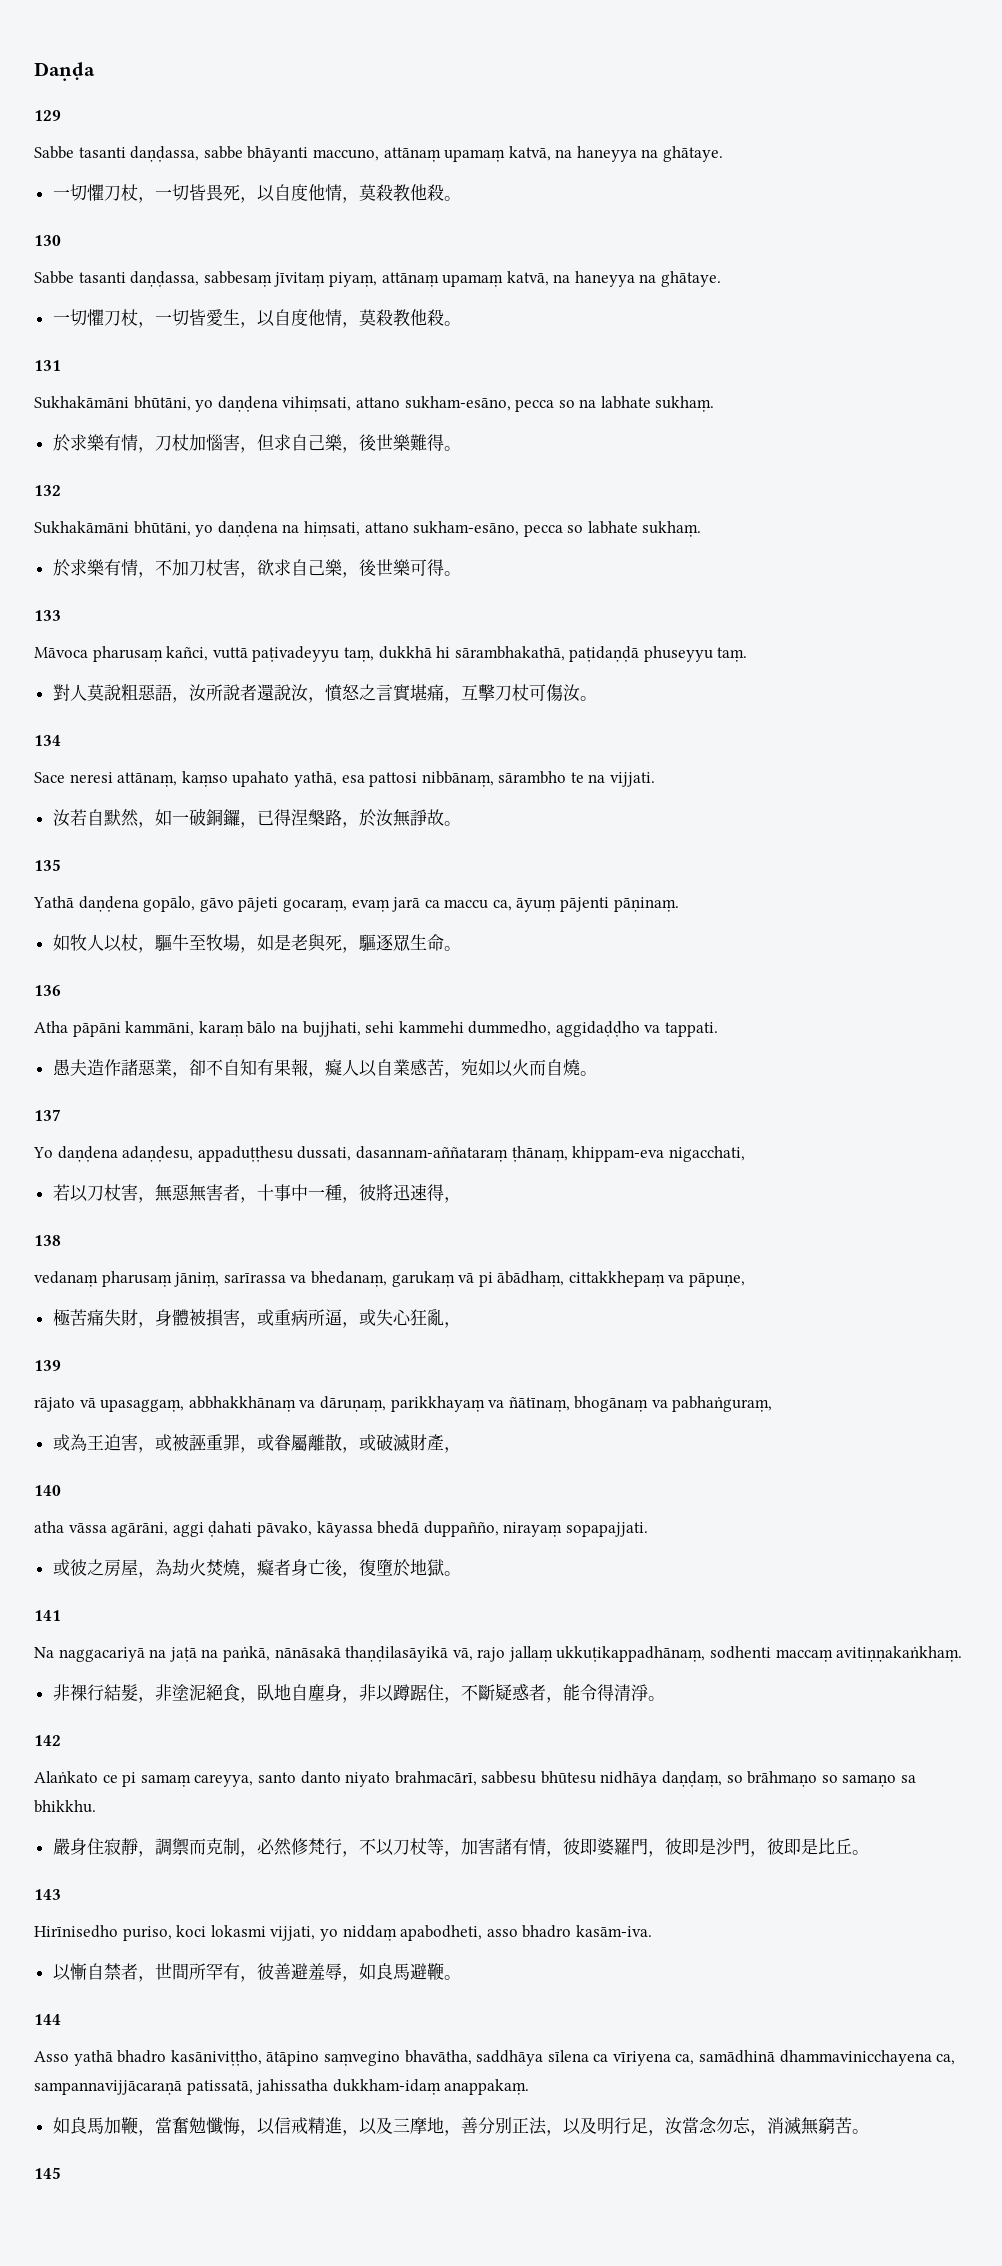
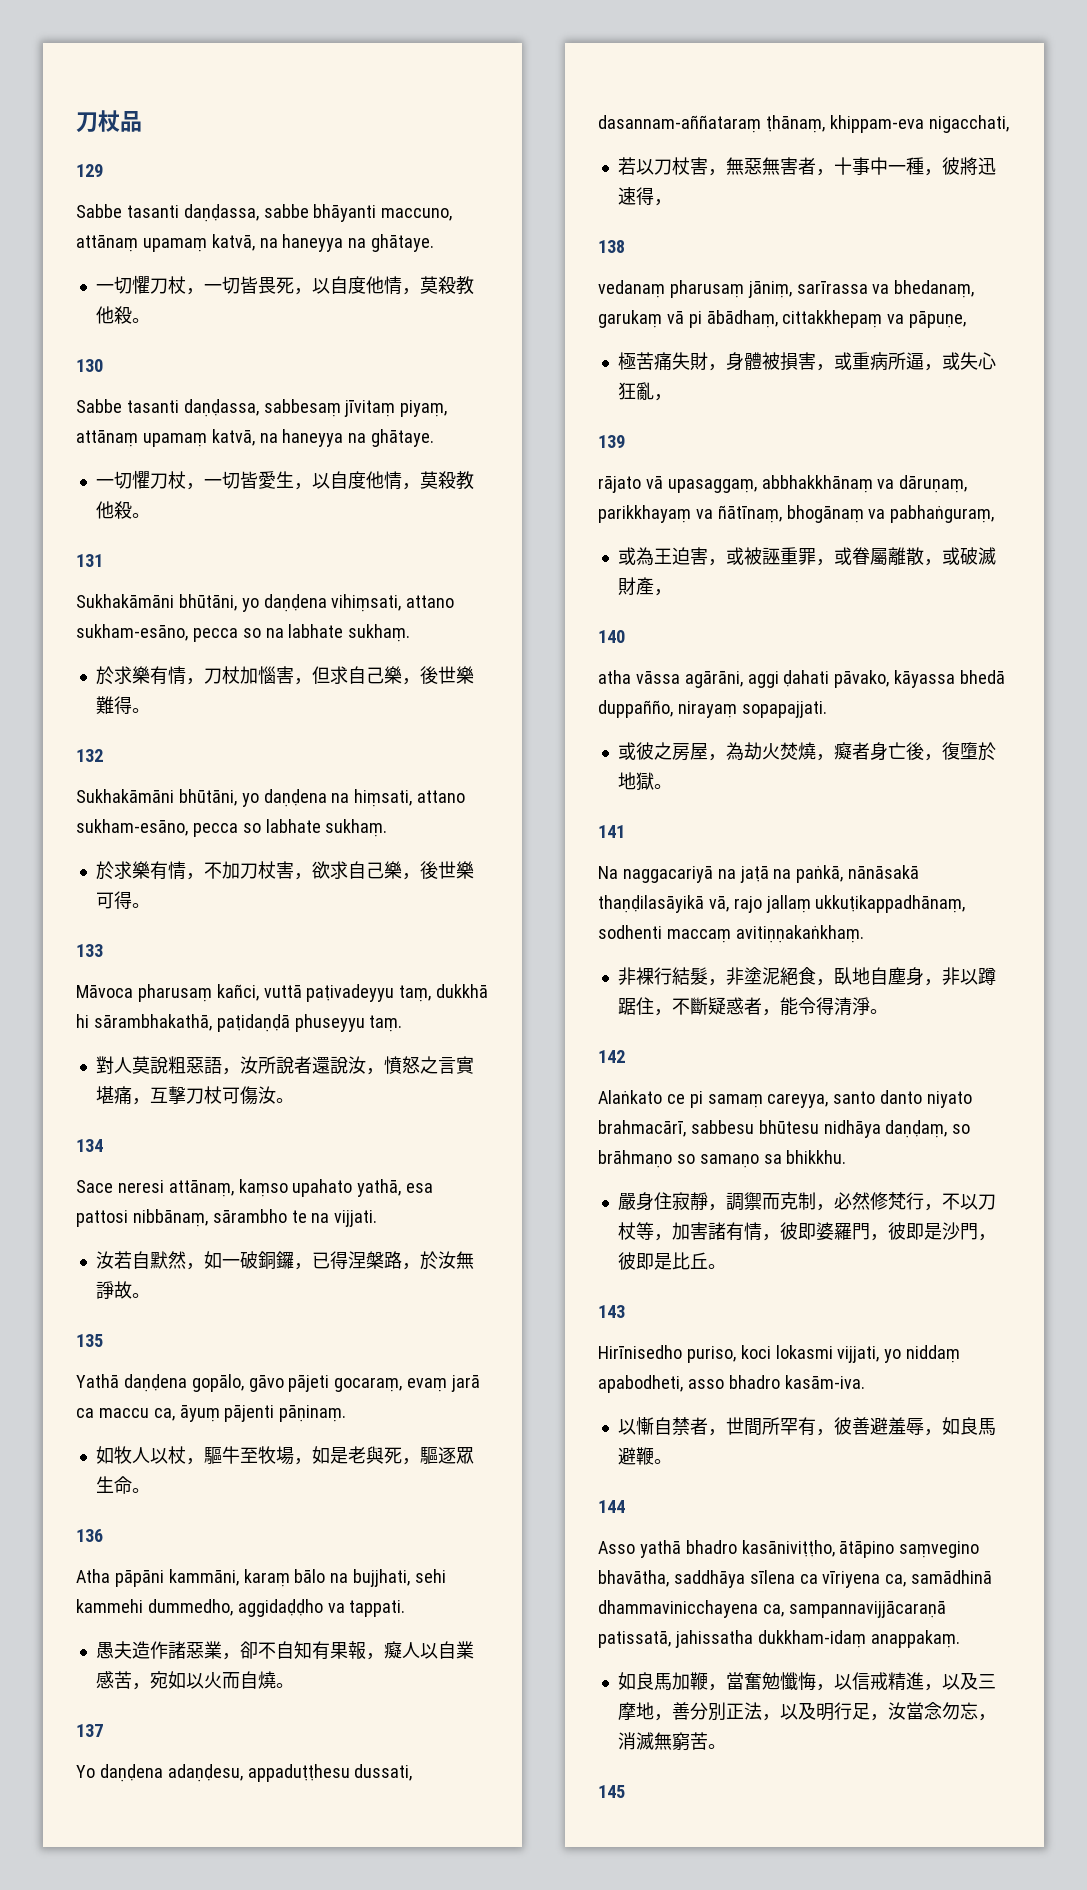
[34,62,95,81] Daṇḍa -> [76,110,142,133] 刀杖品

